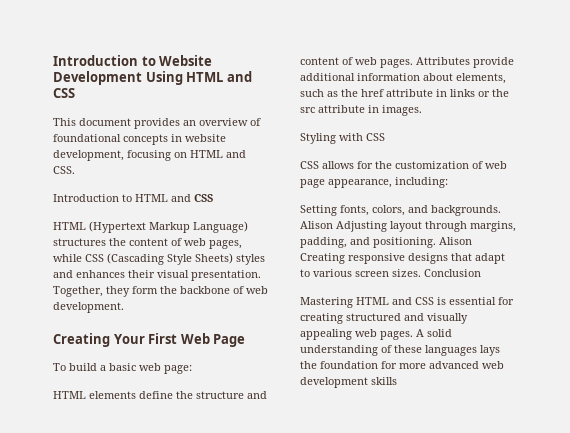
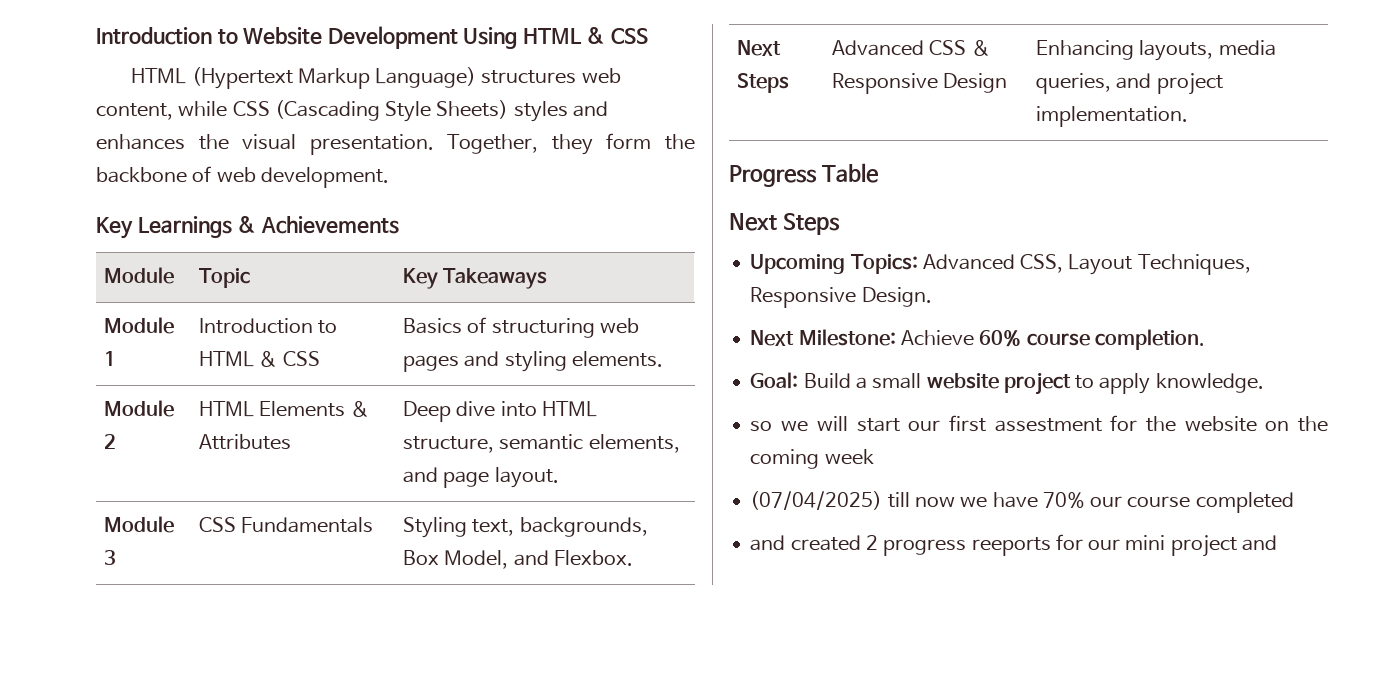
[226,71,252,82] [53,88,75,98] [53,118,261,129] [53,134,226,145] [53,150,246,161] [53,166,75,174] [53,194,191,202] and CSS // This document provides an overview of foundational concepts in website development, focusing on HTML and CSS. // Introduction to HTML and -> [586,27,606,44] &
[109,238,242,249] the content of web pages, -> [581,68,621,84] [96,103,173,120] web content,
[128,270,155,278] their -> [198,134,229,150] the
[53,333,246,347] [53,363,192,374] [53,391,267,399] [300,57,514,68] [300,73,506,84] [300,89,509,97] [300,105,422,116] [300,133,385,144] [300,161,507,169] [300,177,448,188] [300,205,501,216] [300,221,516,232] [300,237,472,248] [300,253,505,264] [300,269,481,277] [300,297,514,308] [300,313,468,324] [300,329,452,340] [300,345,500,356] [300,361,504,369] [300,377,397,388] Creating Your First Web Page // To build a basic web page: // HTML elements define the structure and content of web pages. Attributes provide additional information about elements, such as the href attribute in links or the src attribute in images. // Styling with CSS // CSS allows for the customization of web page appearance, including: // Setting fonts, colors, and backgrounds. Alison Adjusting layout through margins, padding, and positioning. Alison Creating responsive designs that adapt to various screen sizes. Conclusion // Mastering HTML and CSS is essential for creating structured and visually appealing web pages. A solid understanding of these languages lays the foundation for more advanced web development skills -> [96,216,399,239] [104,267,175,284] [199,268,251,288] [403,268,548,289] [104,317,175,334] [104,351,117,366] [199,318,338,334] [199,351,320,367] [403,317,639,338] [403,351,663,372] [104,400,175,417] [104,434,117,449] [199,401,369,417] [199,434,292,450] [403,401,597,422] [403,434,680,453] [403,467,559,488] [104,516,175,533] [104,550,117,565] [199,517,374,533] [403,517,648,538] [403,550,633,569] [737,40,782,56] [737,73,790,93] [832,40,990,56] [832,73,1008,94] [1036,40,1276,61] [1036,73,1223,95] [1036,106,1189,127] [729,163,879,187] [729,213,840,235] [750,254,1251,275] [750,287,932,308] [750,329,1205,350] [750,372,1264,395] [750,415,1328,432] [750,449,874,469] [750,491,1294,513] [750,534,1277,557] Key Learnings & Achievements // Module | Topic | Key Takeaways // Module 1 | Introduction to HTML & CSS | Basics of structuring web pages and styling elements. // Module 2 | HTML Elements & Attributes | Deep dive into HTML structure, semantic elements, and page layout. // Module 3 | CSS Fundamentals | Styling text, backgrounds, Box Model, and Flexbox. // Next Steps | Advanced CSS & Responsive Design | Enhancing layouts, media queries, and project implementation. // Progress Table // Next Steps // Upcoming Topics: Advanced CSS, Layout Techniques, Responsive Design. // Next Milestone: Achieve 60% course completion. // Goal: Build a small website project to apply knowledge. // so we will start our first assestment for the website on the coming week // (07/04/2025) till now we have 70% our course completed // and created 2 progress reeports for our mini project and

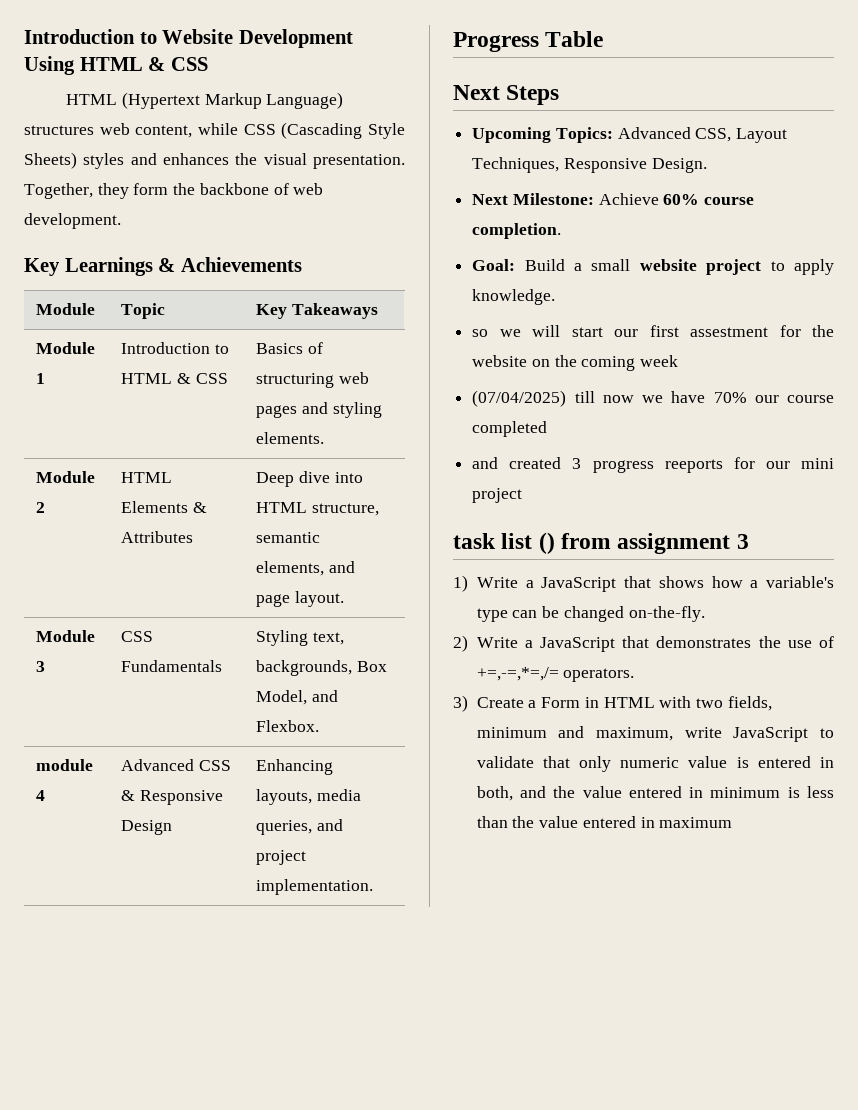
[737,40,782,56] [737,73,790,93] Next Steps -> [36,759,94,771] [36,790,46,801] module 4
[865,535,878,550] 2 -> [572,458,582,469] 3
[1241,535,1277,551] and -> [453,532,749,554] [453,575,834,592] [476,606,705,622] [453,635,834,652] [476,667,635,682] [453,695,772,712] [476,726,834,742] [476,756,834,772] [476,786,834,801] [476,816,733,828] // task list () from assignment 3 // 1) Write a JavaScript that shows how a variable's type can be changed on-the-fly. // 2) Write a JavaScript that demonstrates the use of +=,-=,*=,/= operators. // 3) Create a Form in HTML with two fields, minimum and maximum, write JavaScript to validate that only numeric value is entered in both, and the value entered in minimum is less than the value entered in maximum

